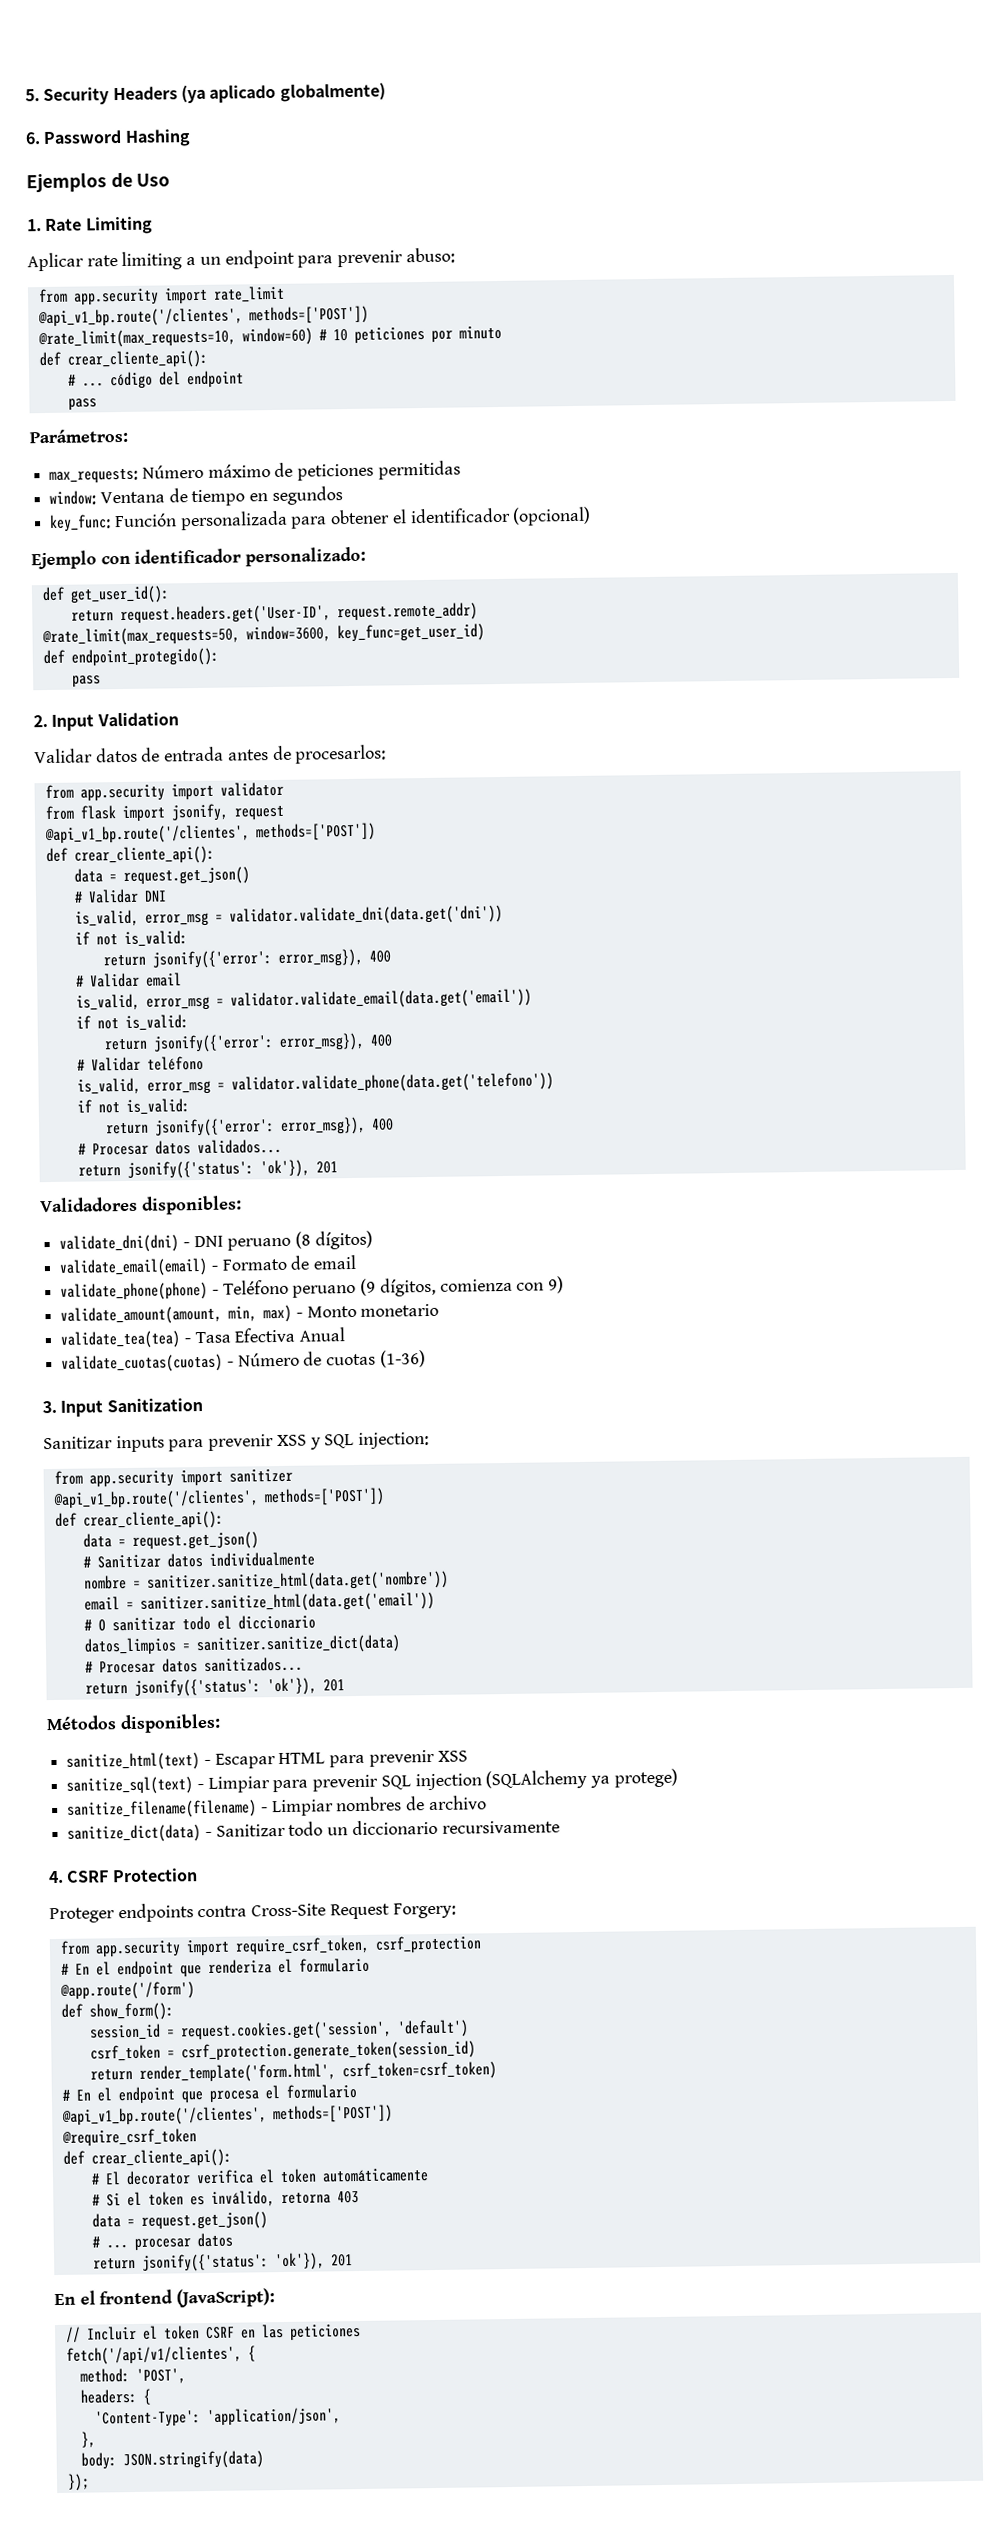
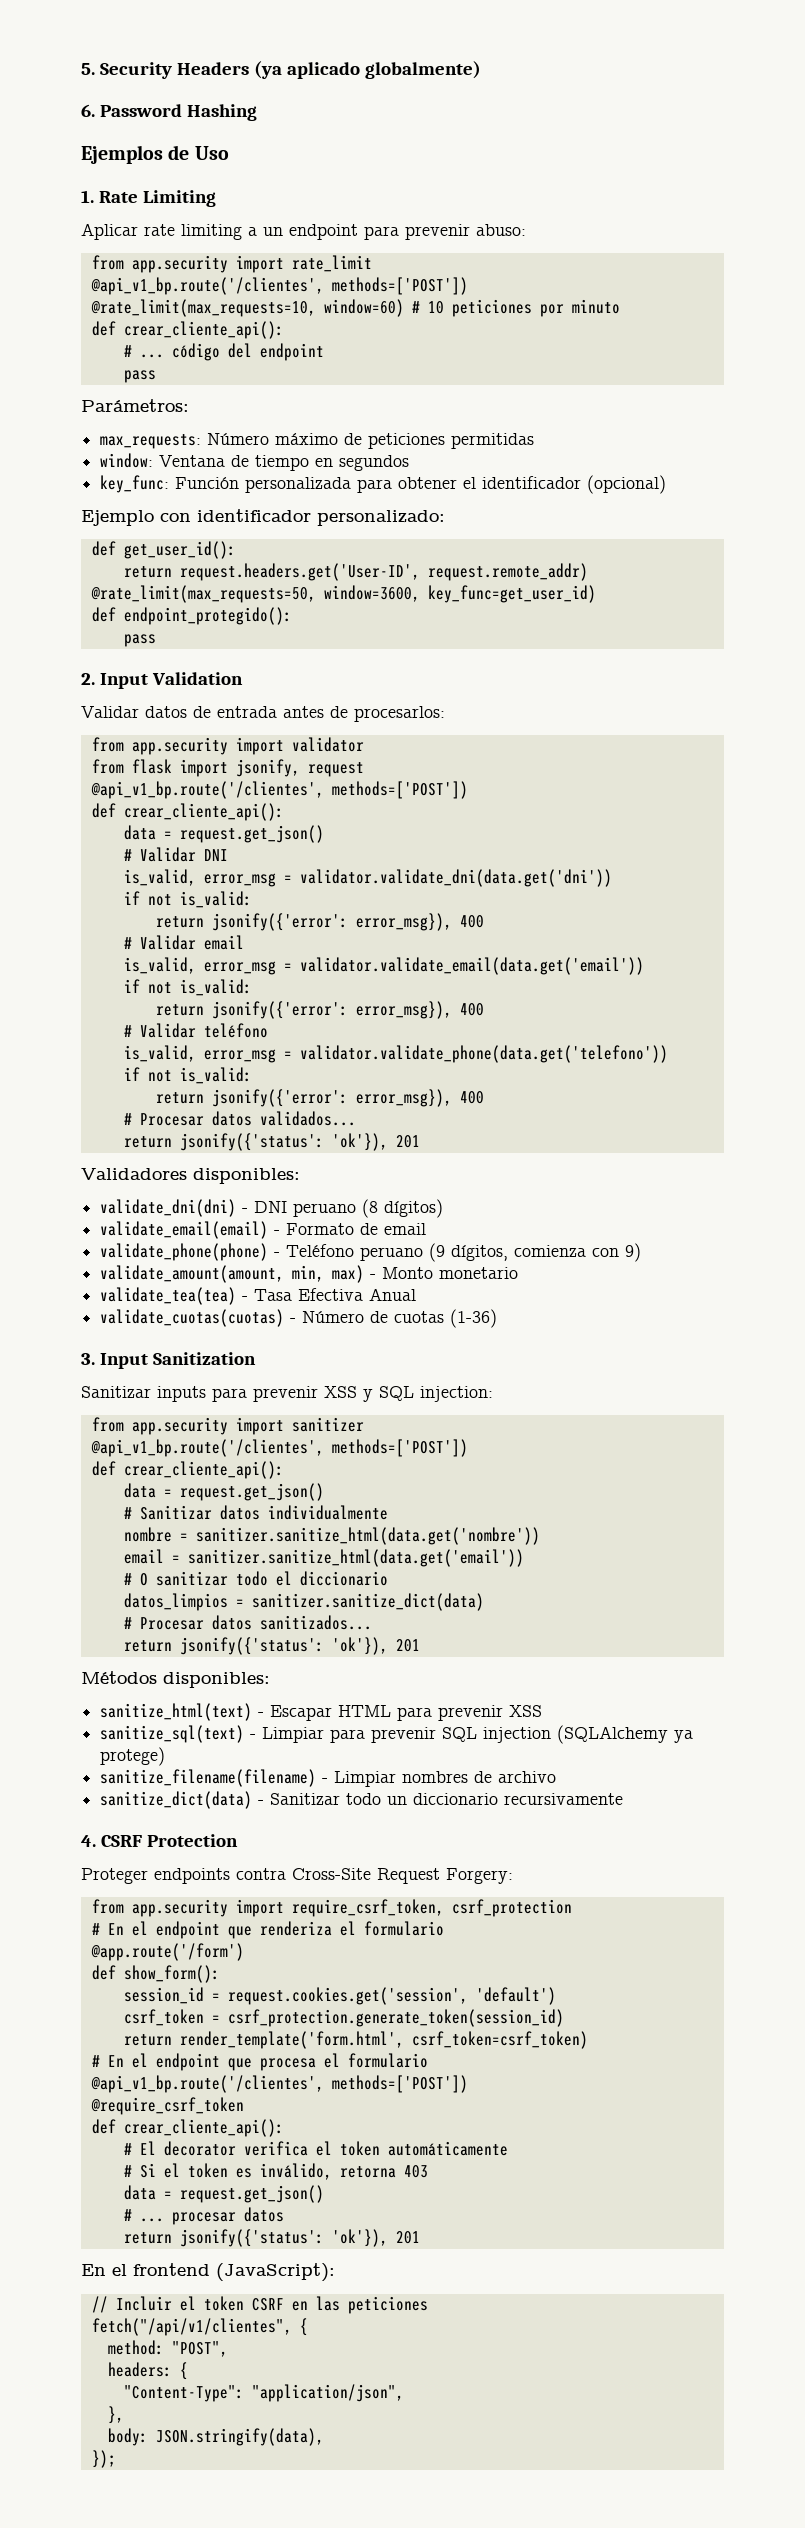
[65,2345,242,2365] fetch('/api/v1/clientes', -> [91,2318,292,2336] fetch("/api/v1/clientes",
[135,2368,186,2384] 'POST', -> [171,2341,228,2357] "POST",
[94,2407,341,2428] 'Content-Type': 'application/json', -> [123,2384,404,2402] "Content-Type": "application/json",
[122,2450,264,2470] JSON.stringify(data) -> [155,2428,324,2446] JSON.stringify(data),

